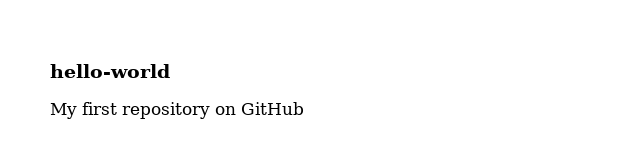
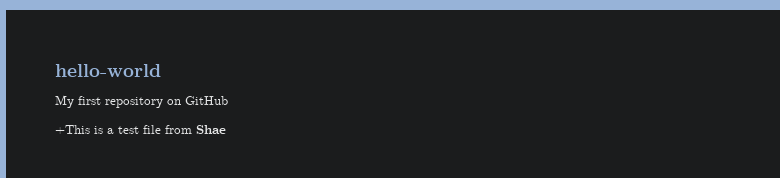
(304, 108) none -> [55,125,226,134] // +This is a test file from Shae

